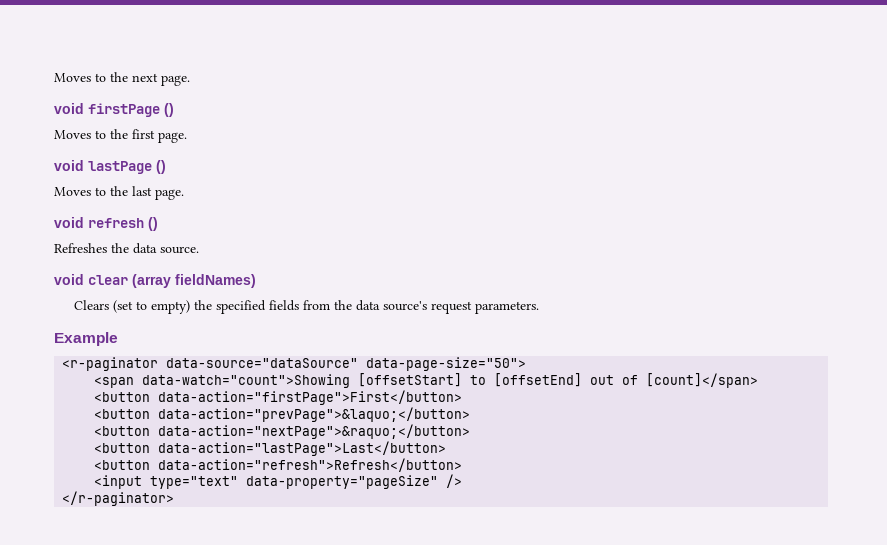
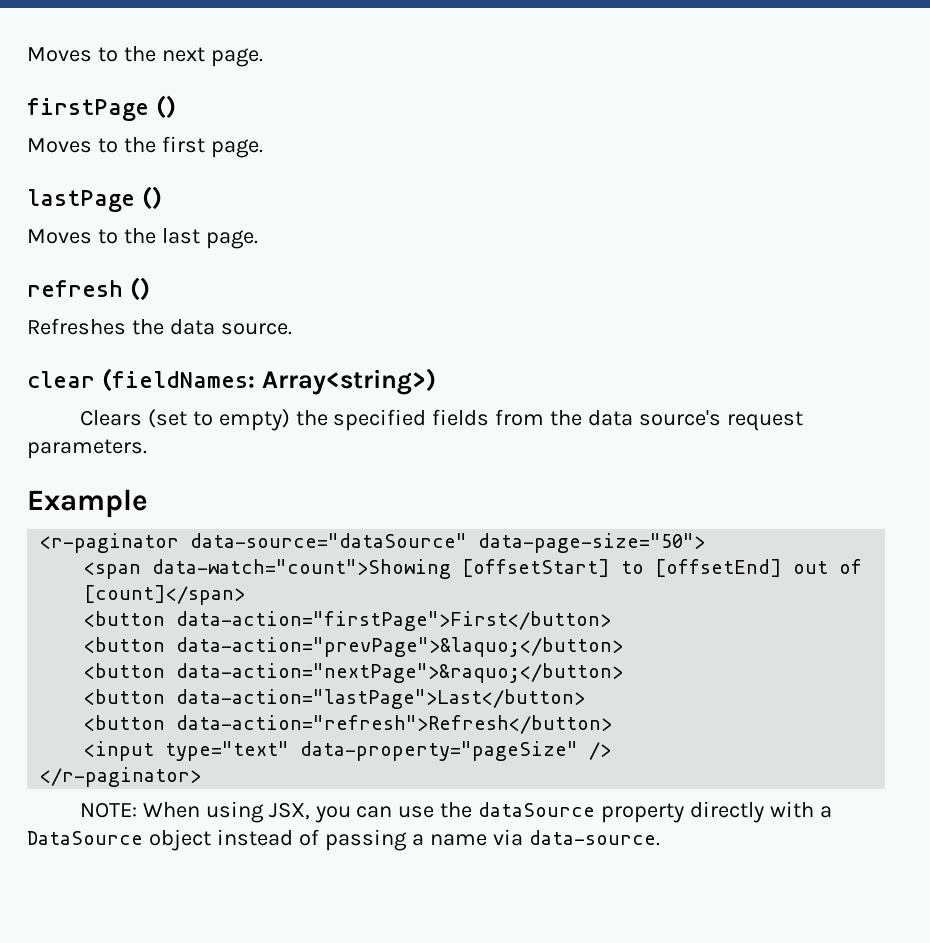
[54,103,84,114] void -> (263, 57) none
[54,160,84,171] void -> (263, 148) none
[54,217,84,228] void -> (258, 239) none
[54,274,256,288] void clear (array fieldNames) -> [27,368,436,395] clear (fieldNames: Array<string>)
(175, 498) none -> [79,801,833,823] [27,829,660,851] // NOTE: When using JSX, you can use the dataSource property directly with a DataSource object instead of passing a name via data-source.

